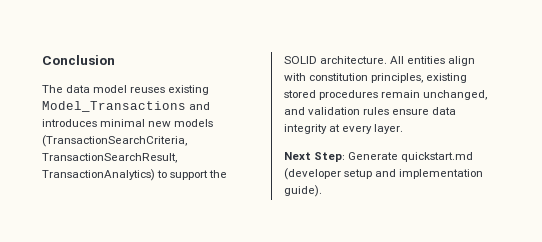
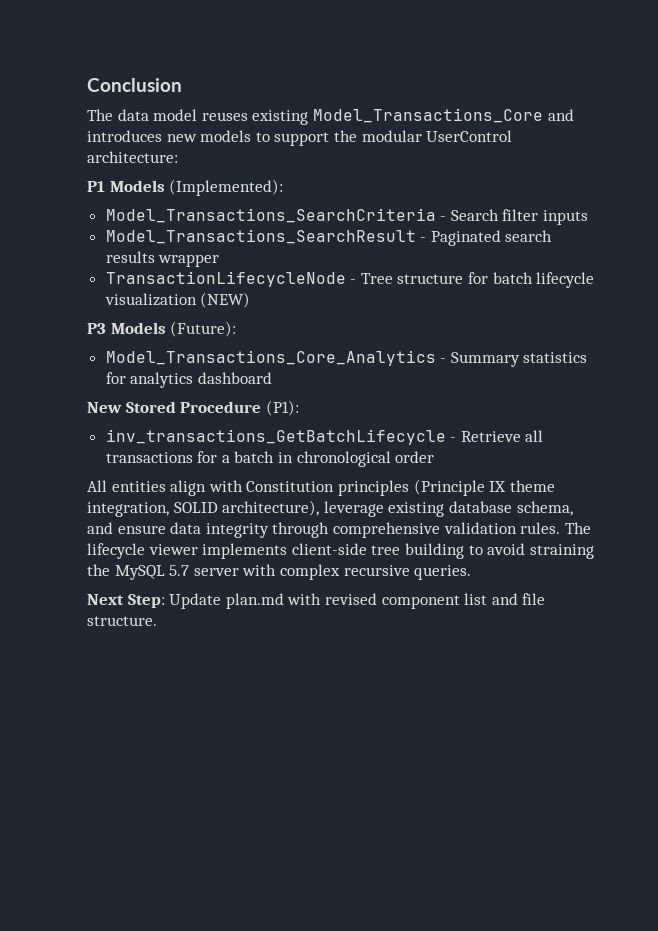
[42,101,186,112] Model_Transactions -> [312,108,543,123] Model_Transactions_Core
[100,119,146,127] minimal -> (162, 136) none
[42,135,187,147] [42,153,177,163] [42,169,228,181] [284,56,476,66] [284,73,468,83] [284,90,488,100] [284,107,457,115] [284,124,404,134] [284,152,474,162] [284,168,484,180] [284,185,322,197] (TransactionSearchCriteria, TransactionSearchResult, TransactionAnalytics) to support the SOLID architecture. All entities align with constitution principles, existing stored procedures remain unchanged, and validation rules ensure data integrity at every layer. // Next Step: Generate quickstart.md (developer setup and implementation guide). -> [255,130,513,146] [87,151,178,163] [87,179,284,196] [105,208,589,225] [105,229,553,246] [105,251,220,267] [105,271,595,288] [104,292,251,308] [87,321,237,337] [105,350,588,367] [105,372,272,388] [87,400,299,416] [105,429,544,445] [105,451,435,467] [87,479,555,496] [87,500,573,517] [87,522,591,538] [87,543,594,559] [87,564,472,580] [87,593,546,609] [87,616,157,626] to support the modular UserControl architecture: // P1 Models (Implemented): // Model_Transactions_SearchCriteria - Search filter inputs // Model_Transactions_SearchResult - Paginated search results wrapper // TransactionLifecycleNode - Tree structure for batch lifecycle visualization (NEW) // P3 Models (Future): // Model_Transactions_Core_Analytics - Summary statistics for analytics dashboard // New Stored Procedure (P1): // inv_transactions_GetBatchLifecycle - Retrieve all transactions for a batch in chronological order // All entities align with Constitution principles (Principle IX theme integration, SOLID architecture), leverage existing database schema, and ensure data integrity through comprehensive validation rules. The lifecycle viewer implements client-side tree building to avoid straining the MySQL 5.7 server with complex recursive queries. // Next Step: Update plan.md with revised component list and file structure.

